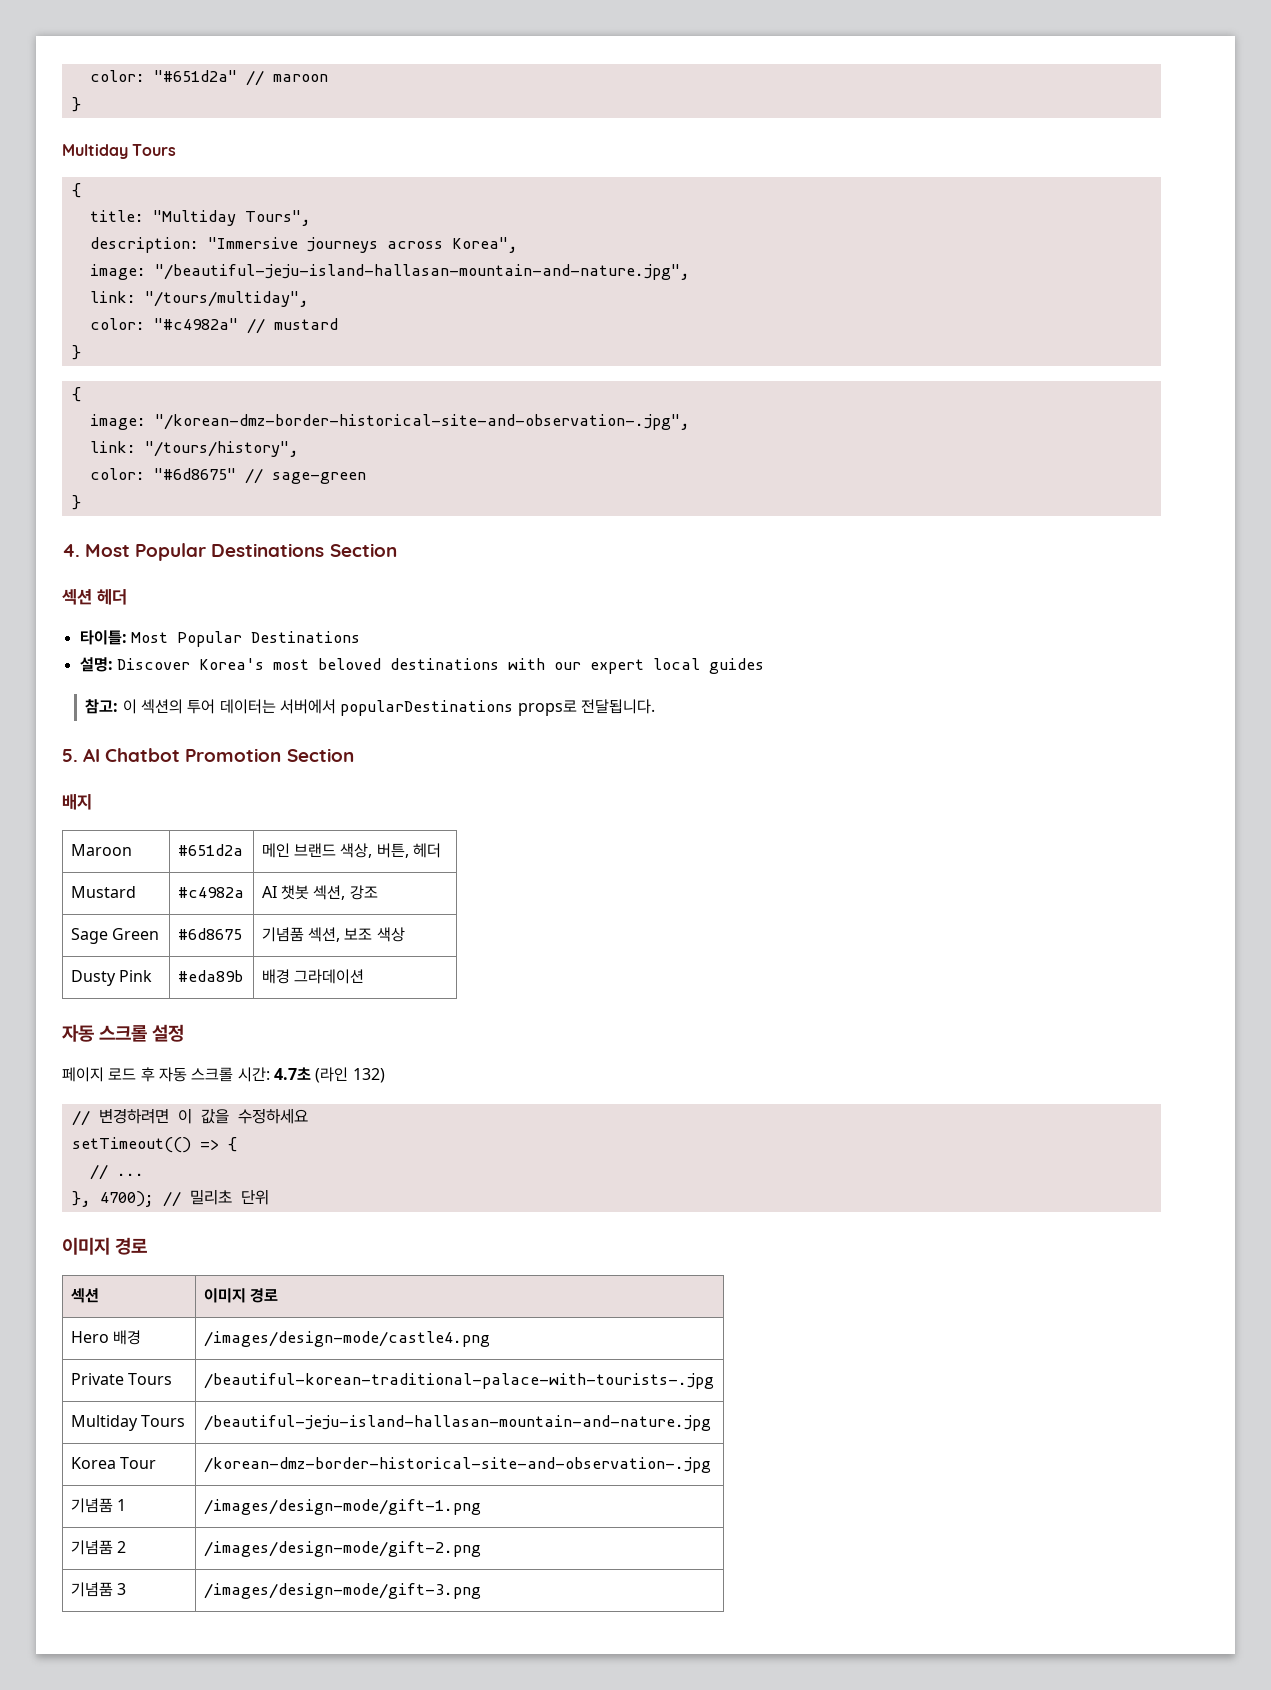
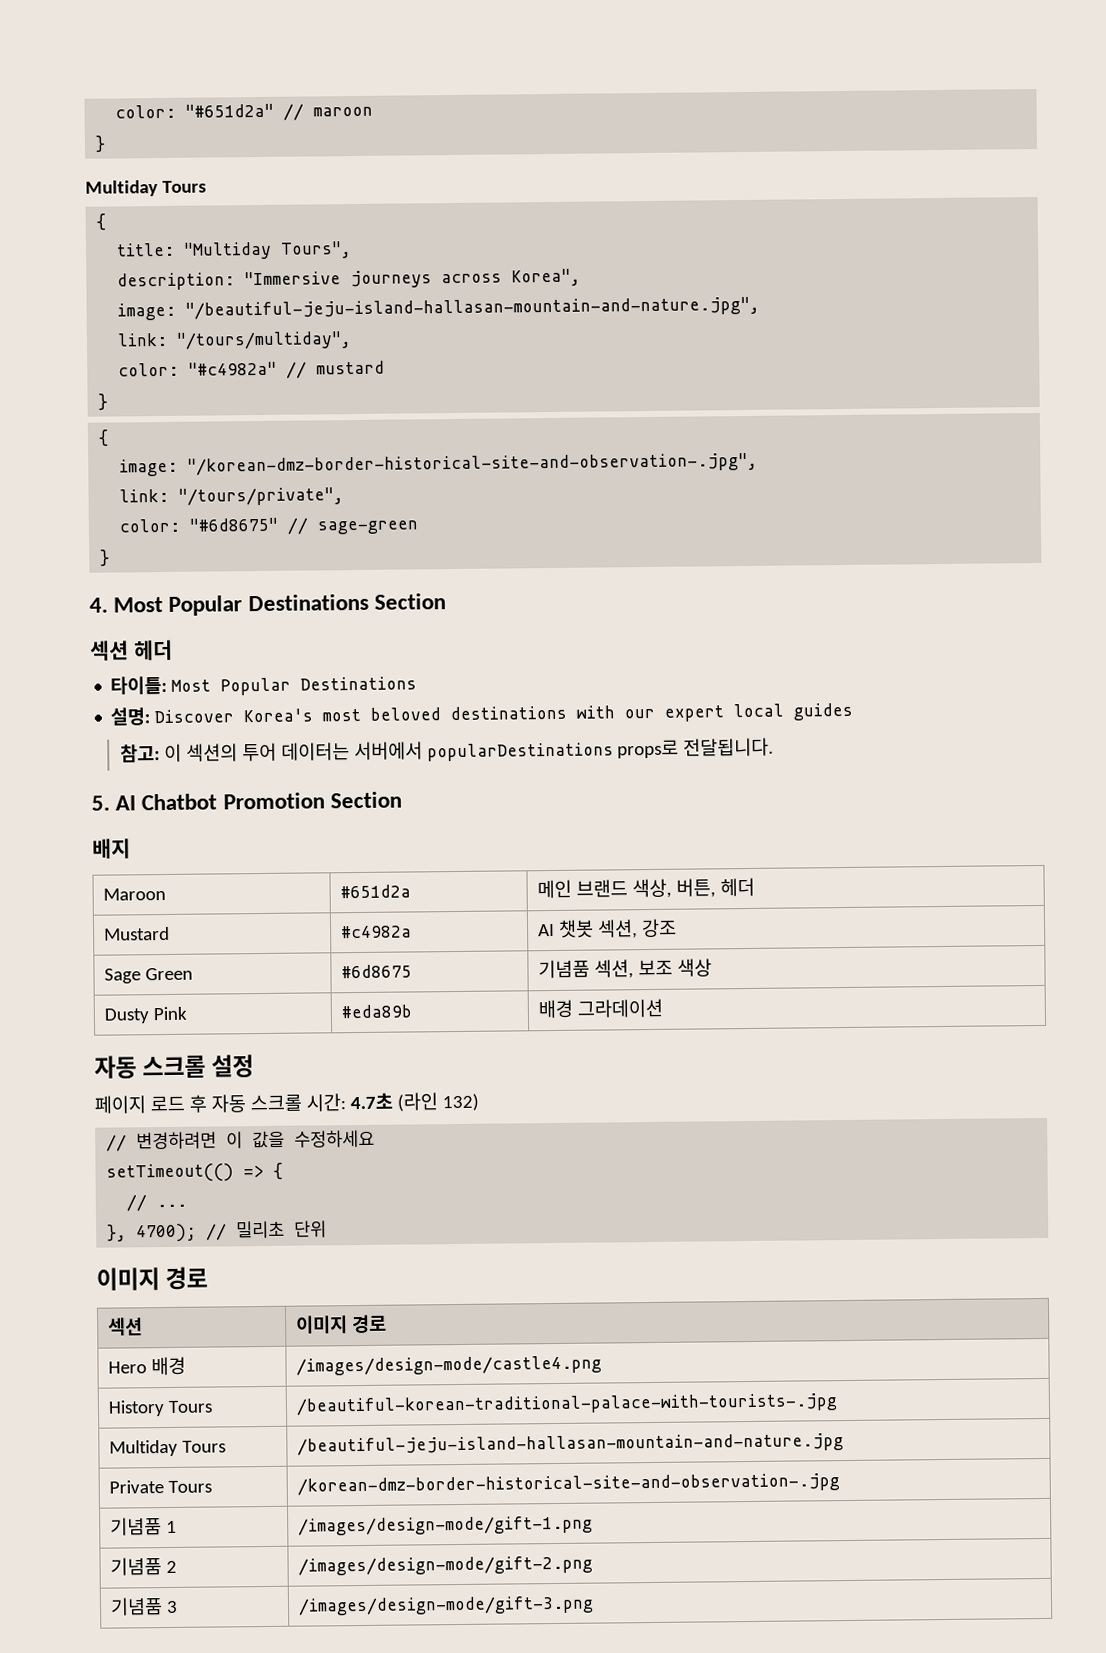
[144,441,299,457] "/tours/history", -> [178,487,345,506] "/tours/private",
[70,1373,124,1385] Private -> [108,1400,166,1417] History
[70,1457,156,1469] Korea Tour -> [109,1480,213,1494] Private Tours

